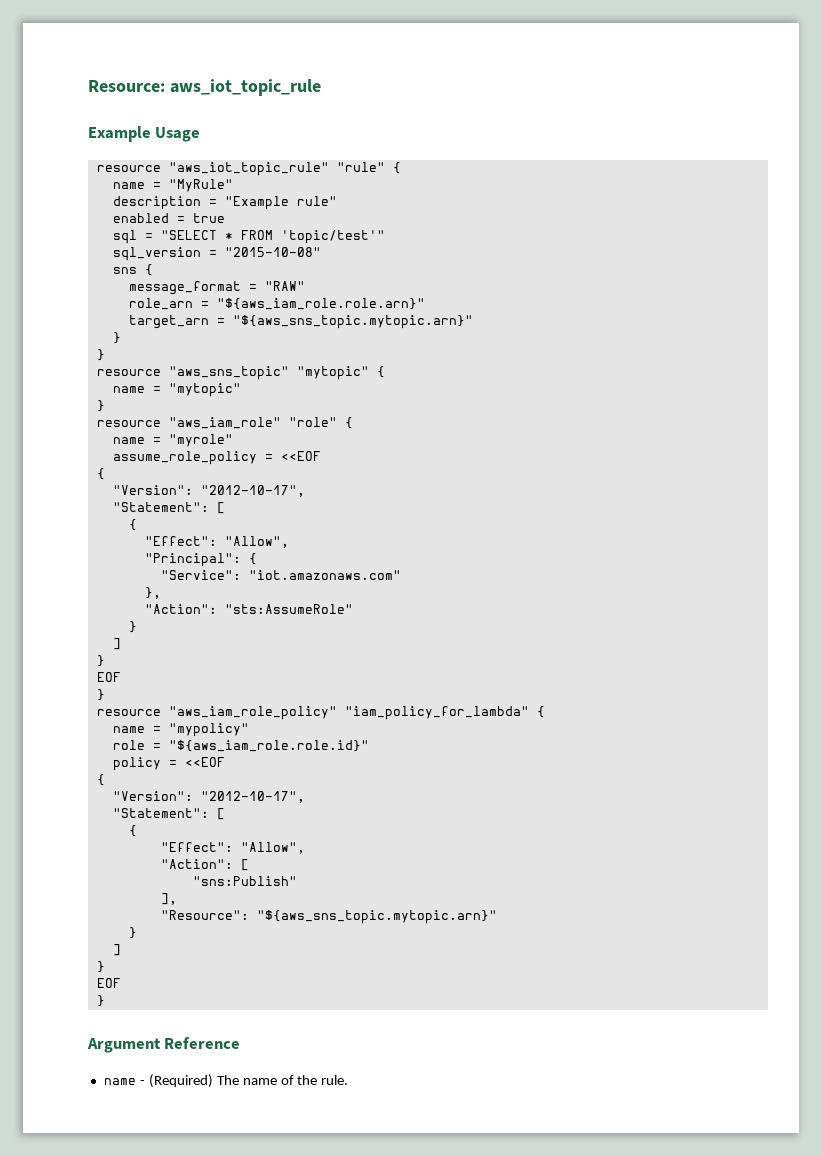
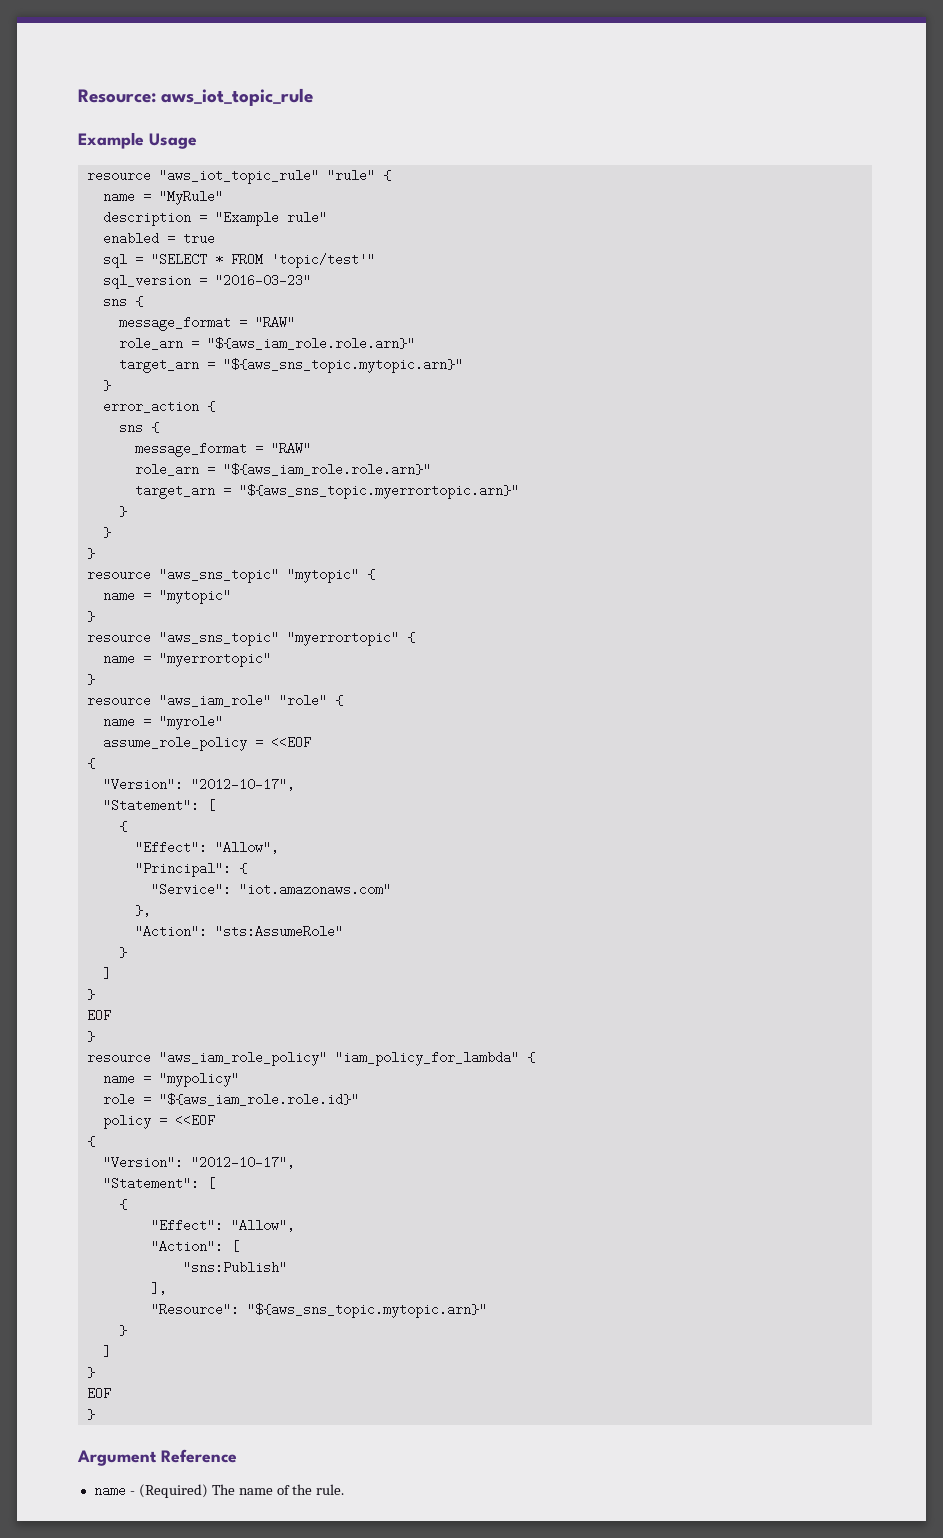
[224,247,321,257] "2015-10-08" -> [214,274,311,287] "2016-03-23"
(121, 338) none -> [102,400,215,413] [118,422,159,433] [134,442,311,457] [134,463,431,476] [134,484,519,499] [118,506,127,517] [102,527,111,538] // error_action { // sns { // message_format = "RAW" // role_arn = "${aws_iam_role.role.arn}" // target_arn = "${aws_sns_topic.myerrortopic.arn}" // } // }
(105, 406) none -> [86,631,415,646] [102,652,271,667] [86,674,95,685] // resource "aws_sns_topic" "myerrortopic" { // name = "myerrortopic" // }

